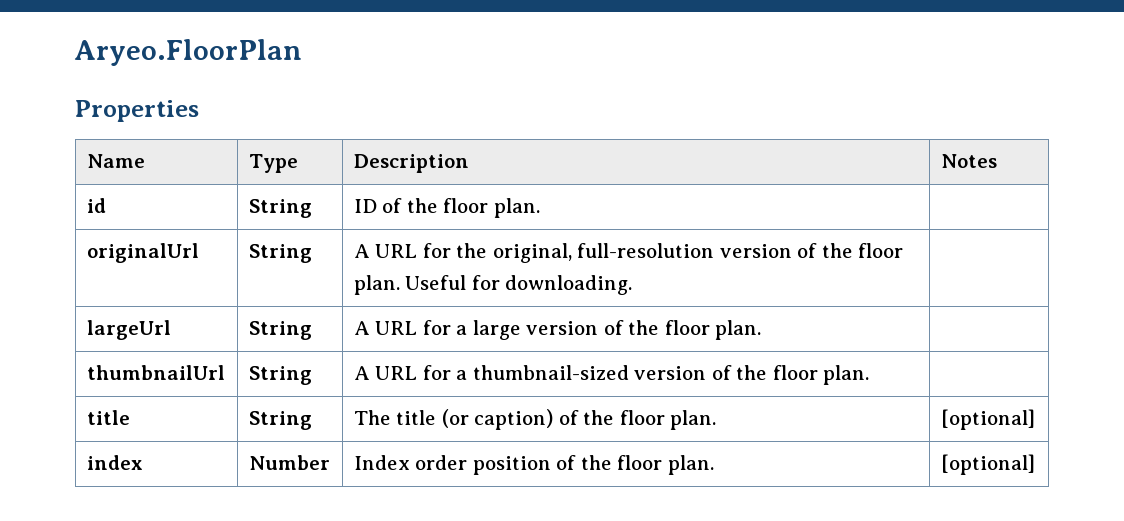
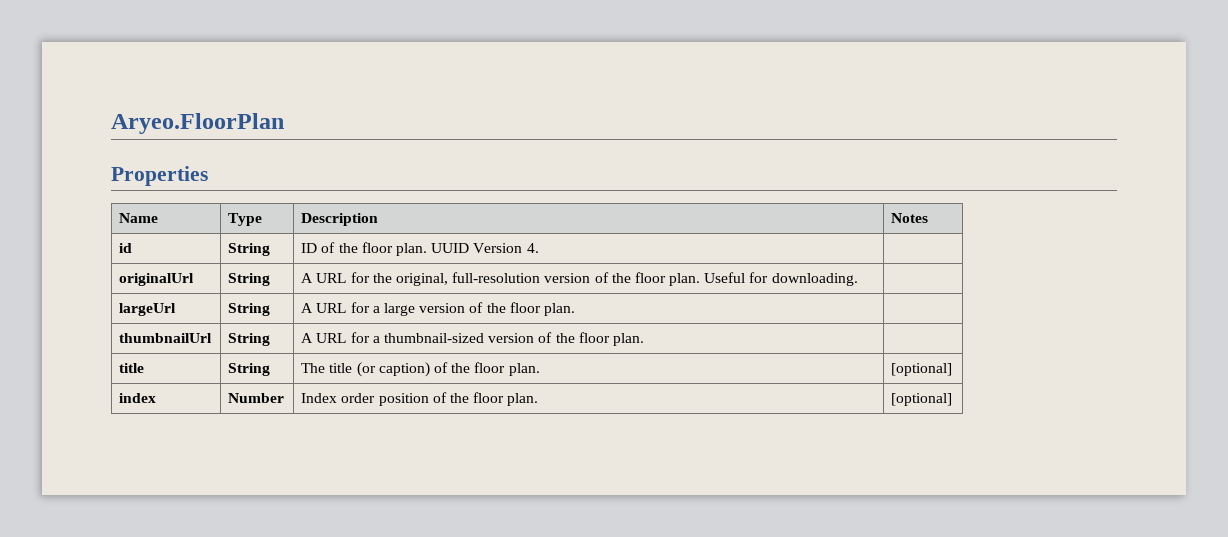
(540, 208) none -> [431,243,539,253] UUID Version 4.

